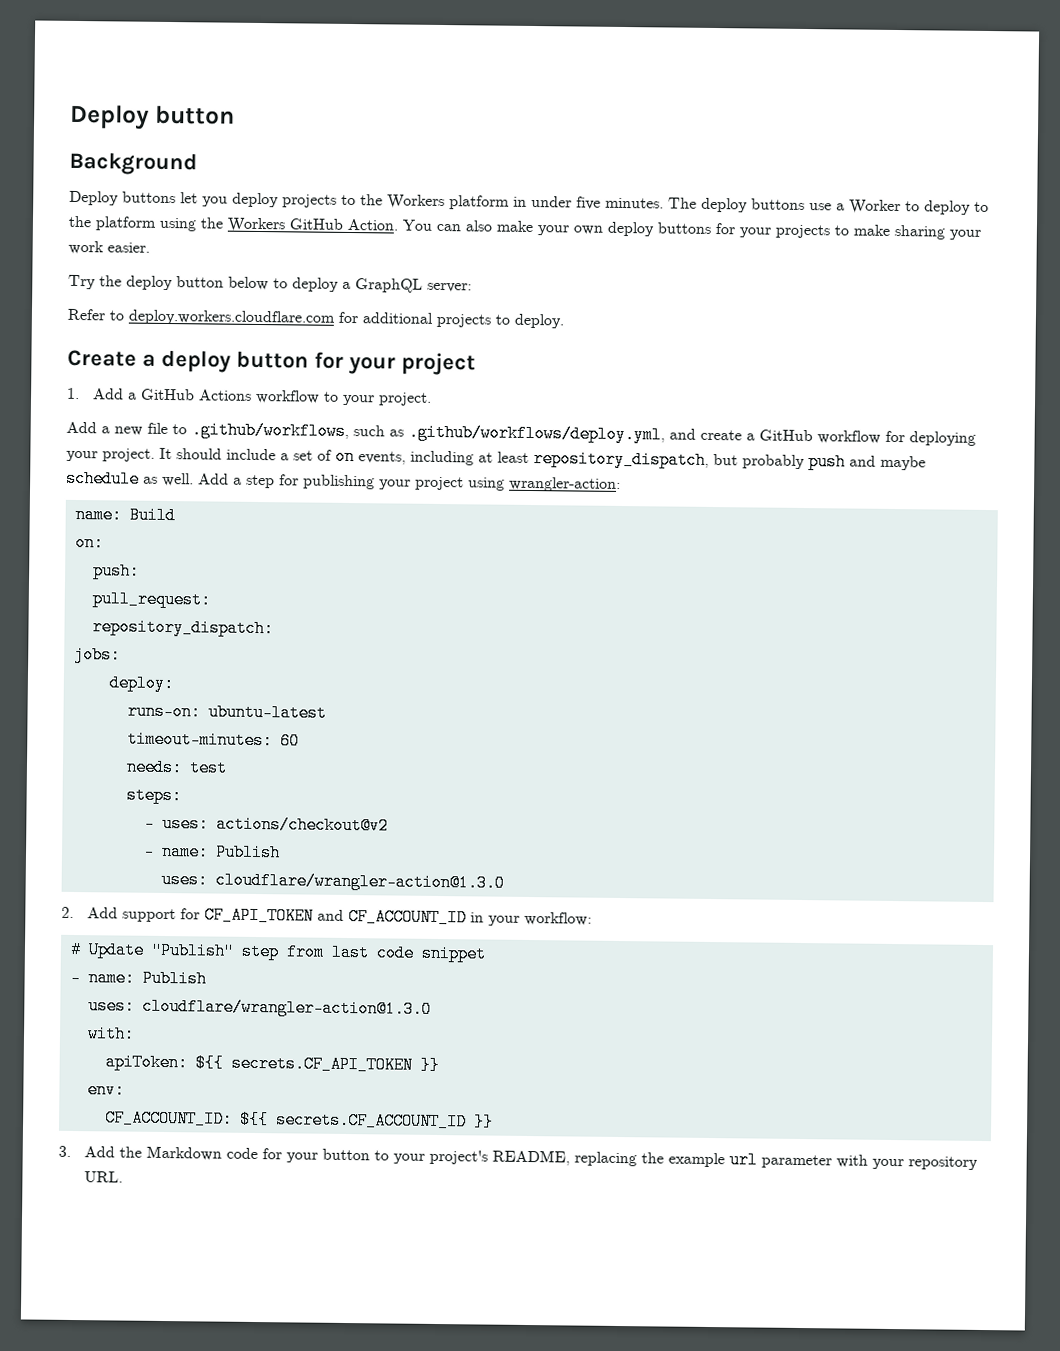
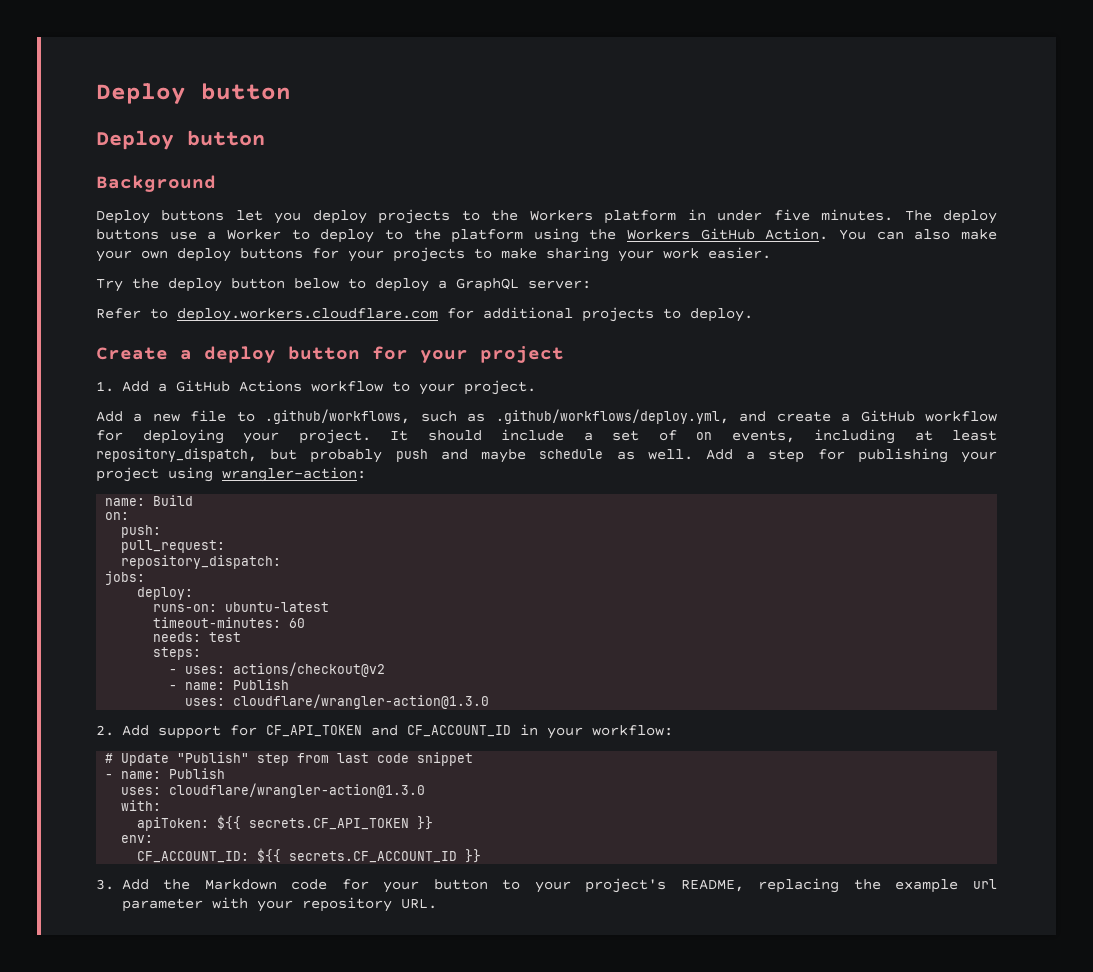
[69,104,235,130] Deploy button -> [96,83,291,104] [96,130,265,150] Deploy button // Deploy button

